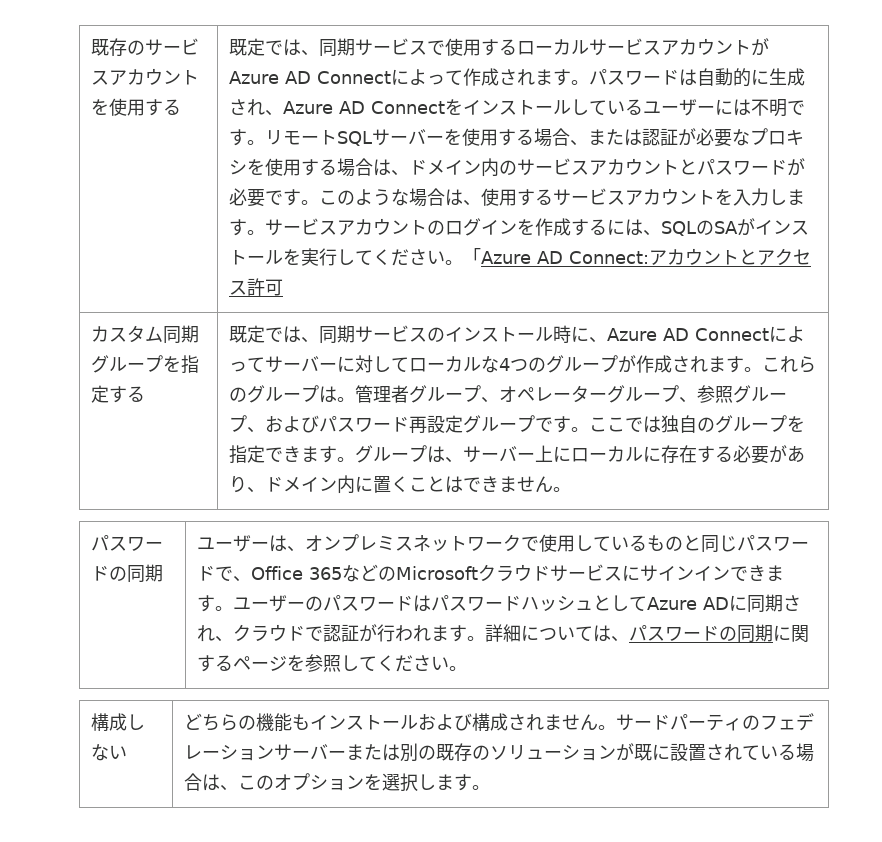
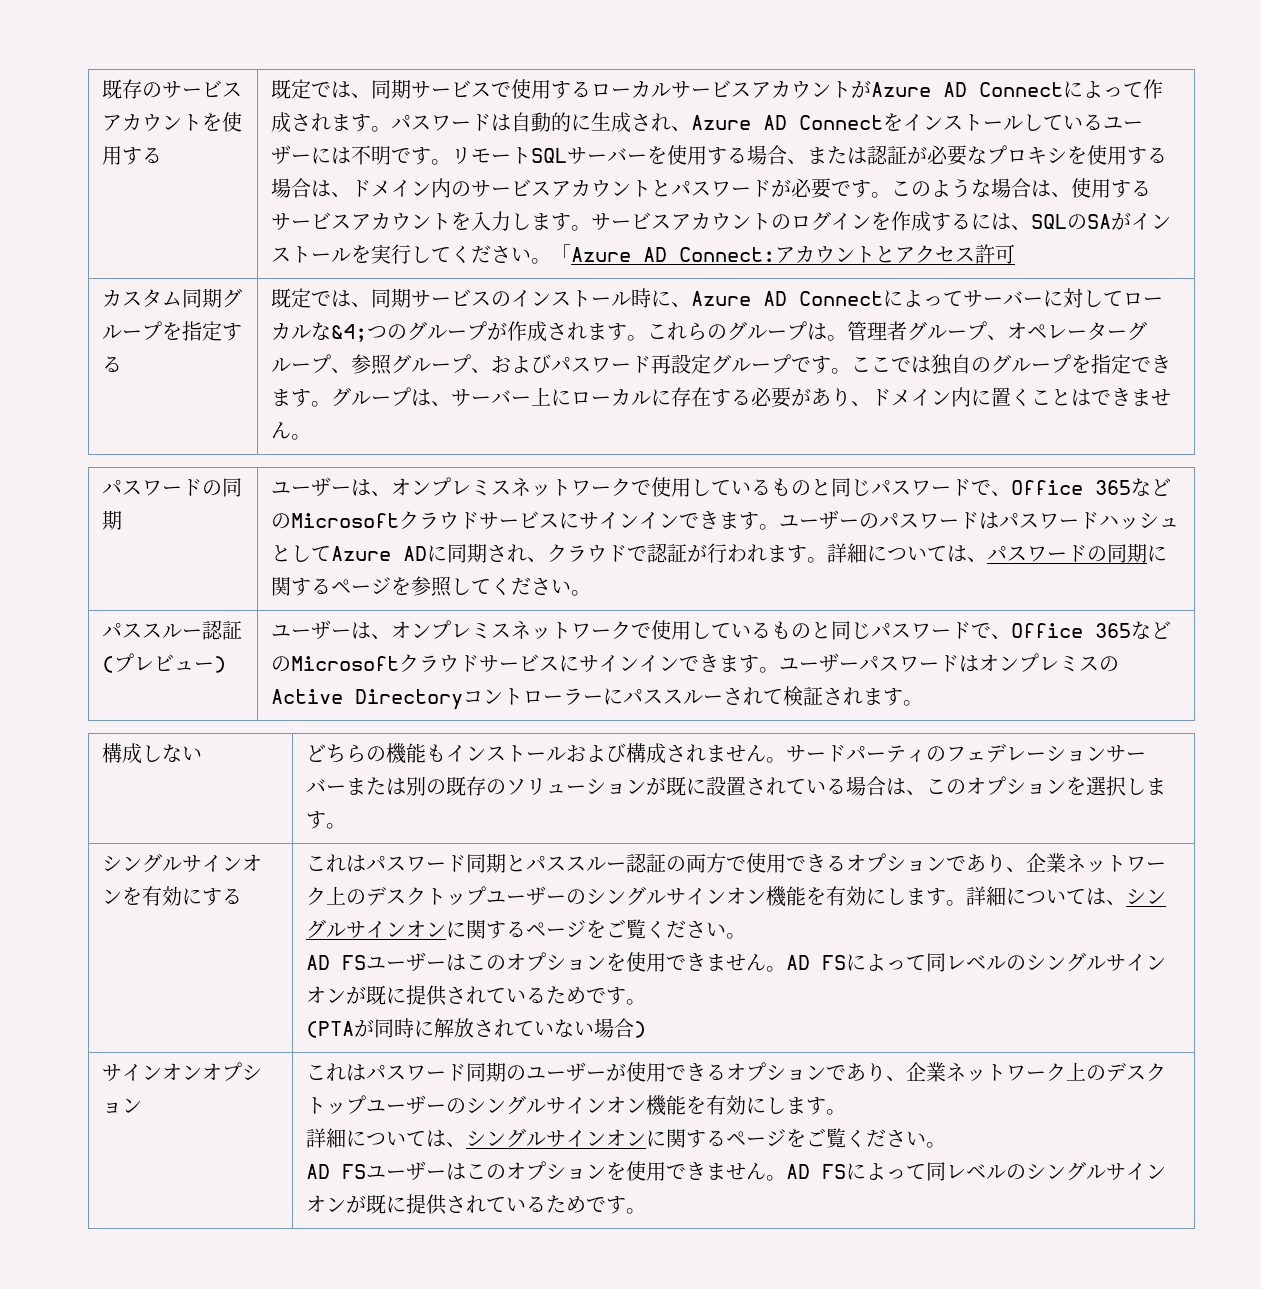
[498,358,510,371] 4 -> [331,324,368,342] &4;
(467, 668) none -> [102,620,243,640] [102,653,227,673] [271,620,1172,640] [271,653,1120,673] [271,686,924,710] // パススルー認証(プレビュー) | ユーザーは、オンプレミスネットワークで使用しているものと同じパスワードで、Office 365などのMicrosoftクラウドサービスにサインインできます。ユーザーパスワードはオンプレミスのActive Directoryコントローラーにパススルーされて検証されます。
(490, 787) none -> [102,853,263,873] [102,886,243,906] [306,853,1167,873] [306,886,1167,907] [306,919,747,939] [306,952,1167,972] [306,985,647,1006] [306,1018,647,1038] [102,1062,263,1081] [102,1098,143,1113] [306,1062,1167,1082] [306,1095,847,1116] [306,1128,947,1148] [306,1161,1167,1181] [306,1194,647,1215] // シングルサインオンを有効にする | これはパスワード同期とパススルー認証の両方で使用できるオプションであり、企業ネットワーク上のデスクトップユーザーのシングルサインオン機能を有効にします。詳細については、シングルサインオンに関するページをご覧ください。 // AD FSユーザーはこのオプションを使用できません。AD FSによって同レベルのシングルサインオンが既に提供されているためです。 // (PTAが同時に解放されていない場合) // サインオンオプション | これはパスワード同期のユーザーが使用できるオプションであり、企業ネットワーク上のデスクトップユーザーのシングルサインオン機能を有効にします。 // 詳細については、シングルサインオンに関するページをご覧ください。 // AD FSユーザーはこのオプションを使用できません。AD FSによって同レベルのシングルサインオンが既に提供されているためです。

